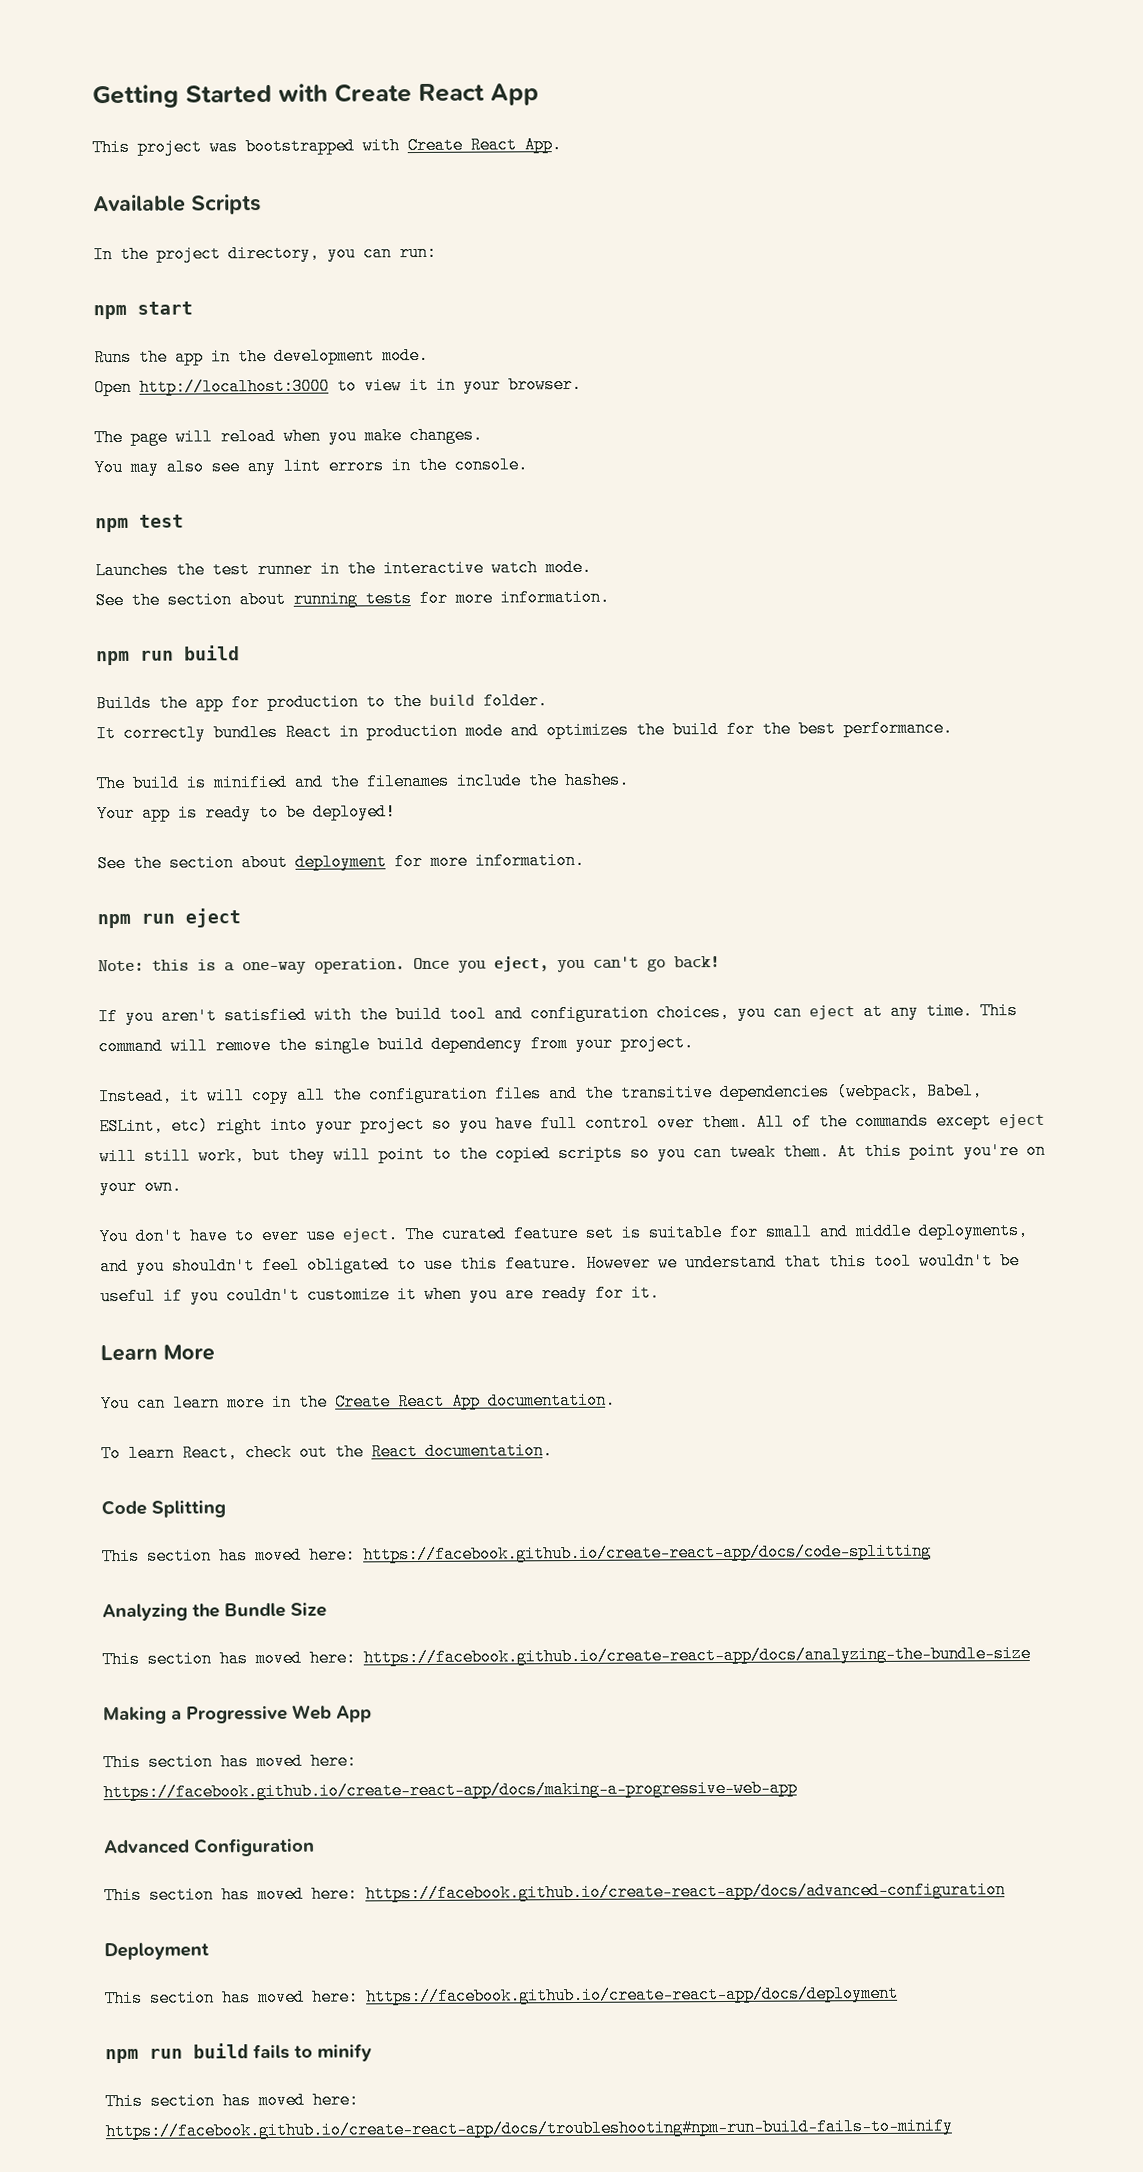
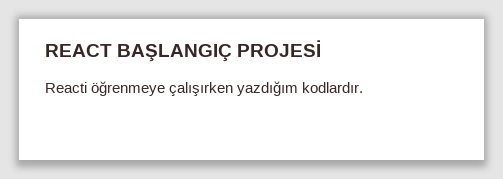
[92,83,539,109] [92,136,562,157] [93,194,261,215] [93,243,437,264] [93,301,193,320] [94,346,429,367] [94,375,582,397] [94,426,483,447] [94,456,528,477] [95,514,184,533] [95,558,592,580] [95,588,610,610] [96,645,240,666] [96,692,548,713] [96,719,953,743] [96,771,630,793] [97,803,396,823] [97,851,585,873] [97,908,241,929] [98,956,720,975] [98,1002,1018,1026] [98,1034,694,1056] [99,1082,983,1106] [99,1112,1045,1136] [99,1141,1046,1166] [99,1177,182,1196] [99,1221,1029,1246] [100,1252,1020,1276] [100,1284,660,1306] [100,1344,215,1362] [101,1391,616,1413] [101,1442,553,1463] [101,1499,226,1518] [102,1542,932,1566] [102,1602,327,1622] [102,1644,1031,1669] [103,1704,372,1725] [103,1752,357,1772] [103,1779,798,1802] [103,1837,315,1857] [104,1881,1006,1905] [104,1942,209,1961] [104,1984,899,2008] [105,2043,372,2064] [105,2091,359,2111] [105,2117,953,2141] Getting Started with Create React App // This project was bootstrapped with Create React App. // Available Scripts // In the project directory, you can run: // npm start // Runs the app in the development mode. // Open http://localhost:3000 to view it in your browser. // The page will reload when you make changes. // You may also see any lint errors in the console. // npm test // Launches the test runner in the interactive watch mode. // See the section about running tests for more information. // npm run build // Builds the app for production to the build folder. // It correctly bundles React in production mode and optimizes the build for the best performance. // The build is minified and the filenames include the hashes. // Your app is ready to be deployed! // See the section about deployment for more information. // npm run eject // Note: this is a one-way operation. Once you eject, you can't go back! // If you aren't satisfied with the build tool and configuration choices, you can eject at any time. This command will remove the single build dependency from your project. // Instead, it will copy all the configuration files and the transitive dependencies (webpack, Babel, ESLint, etc) right into your project so you have full control over them. All of the commands except eject will still work, but they will point to the copied scripts so you can tweak them. At this point you're on your own. // You don't have to ever use eject. The curated feature set is suitable for small and middle deployments, and you shouldn't feel obligated to use this feature. However we understand that this tool wouldn't be useful if you couldn't customize it when you are ready for it. // Learn More // You can learn more in the Create React App documentation. // To learn React, check out the React documentation. // Code Splitting // This section has moved here: https://facebook.github.io/create-react-app/docs/code-splitting // Analyzing the Bundle Size // This section has moved here: https://facebook.github.io/create-react-app/docs/analyzing-the-bundle-size // Making a Progressive Web App // This section has moved here: https://facebook.github.io/create-react-app/docs/making-a-progressive-web-app // Advanced Configuration // This section has moved here: https://facebook.github.io/create-react-app/docs/advanced-configuration // Deployment // This section has moved here: https://facebook.github.io/create-react-app/docs/deployment // npm run build fails to minify // This section has moved here: https://facebook.github.io/create-react-app/docs/troubleshooting#npm-run-build-fails-to-minify -> [45,40,322,62] [45,81,364,96] REACT BAŞLANGIÇ PROJESİ // Reacti öğrenmeye çalışırken yazdığım kodlardır.

